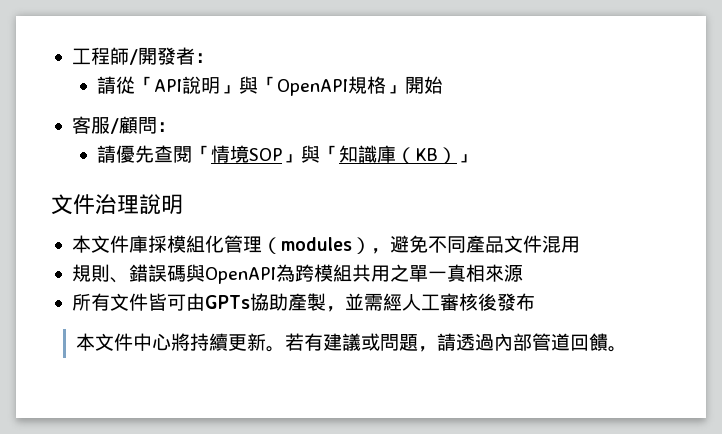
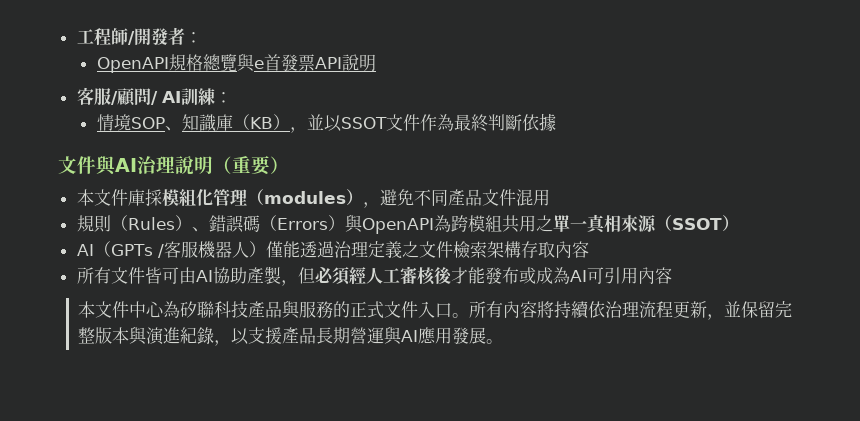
[97,76,444,96] 請從「API說明」與「OpenAPI規格」開始 -> [96,54,376,73] OpenAPI規格總覽與e首發票API說明
[156,122,176,132] [97,145,212,163] ： // 請優先查閱「 -> [150,88,232,105] / AI訓練： //
[282,145,340,163] 」與「 -> [164,126,182,131] 、
[457,154,477,163] [51,194,95,215] 」 // 文件 -> [289,113,556,133] [58,156,137,176] ，並以SSOT文件作為最終判斷依據 // 文件與AI
(183, 204) none -> [213,156,289,175] （重要）
[109,264,186,283] 、錯誤碼 -> [110,215,345,233] （Rules）、錯誤碼（Errors）
(523, 273) none -> [654,215,739,232] [76,241,589,259] （SSOT） // AI（GPTs /客服機器人）僅能透過治理定義之文件檢索架構存取內容
[204,295,250,309] GPTs -> [195,270,213,282] AI
[344,293,383,311] 並需 -> [297,267,350,285] 但必須
(497, 302) none -> [450,267,485,284] 才能
[76,333,609,352] // 本文件中心將持續更新。若有建議或問題，請透過內部管道回饋 -> [518,267,672,284] [78,301,793,320] [78,327,487,346] 或成為AI可引用內容 // 本文件中心為矽聯科技產品與服務的正式文件入口。所有內容將持續依治理流程更新，並保留完整版本與演進紀錄，以支援產品長期營運與AI應用發展

